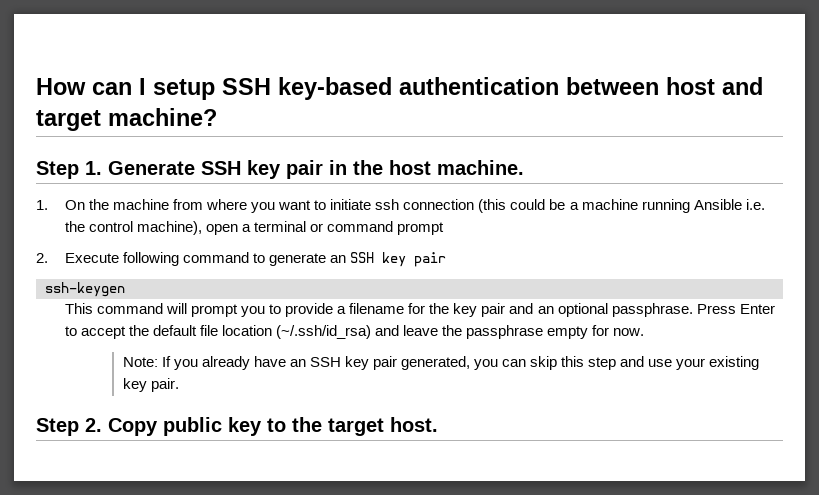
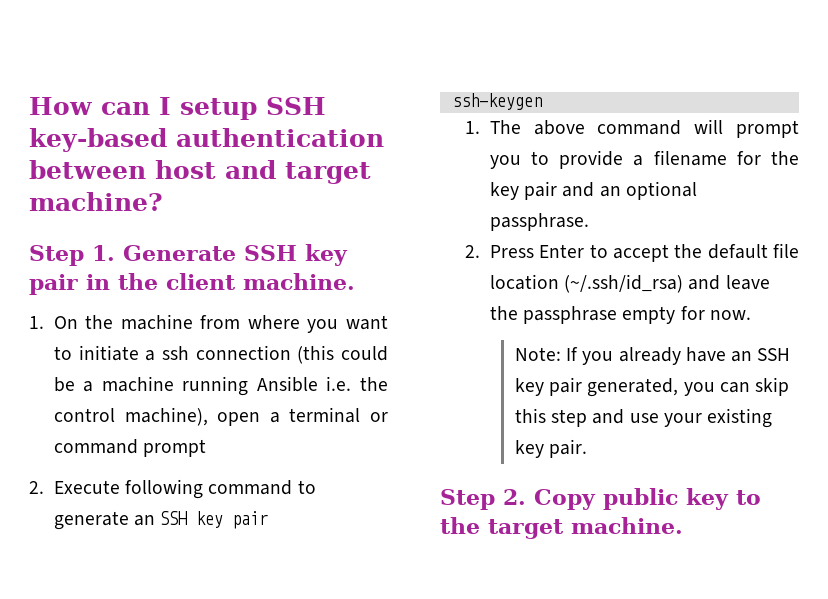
[389,160,431,175] host -> [166,273,236,290] client
(372, 204) none -> [145,350,156,361] a
[64,303,93,314] This -> [464,120,585,135] 1. The above
(693, 310) none -> [464,245,480,258] // 2.
[390,417,438,432] host. -> [571,517,683,534] machine.

